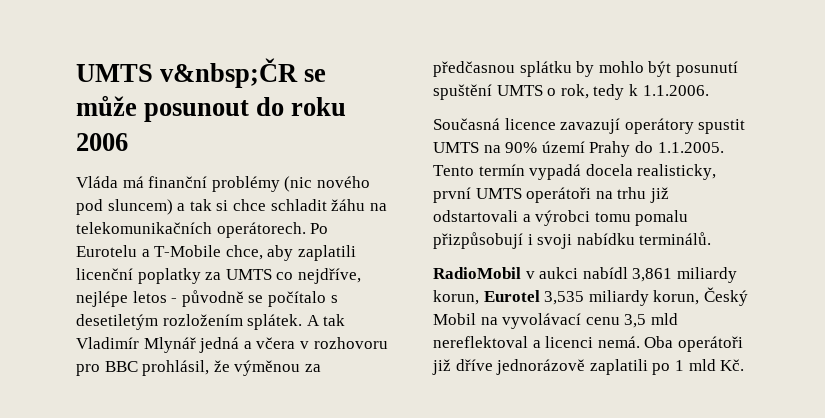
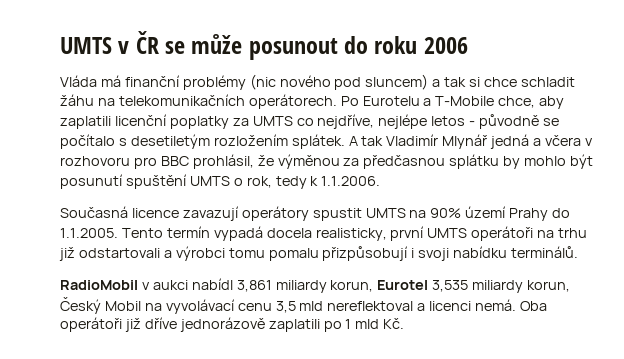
[76,58,299,88] UMTS v&nbsp;ČR -> [60,31,159,54] UMTS v ČR

